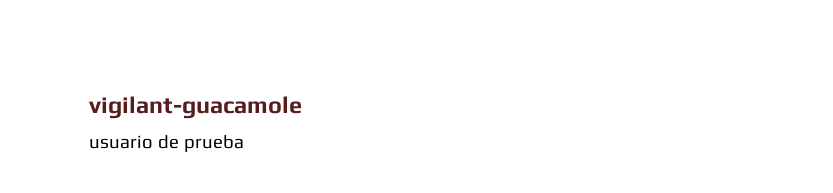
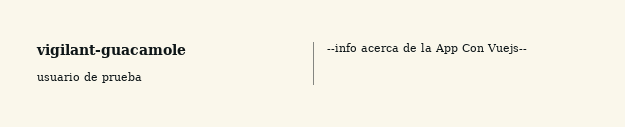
(244, 143) none -> [327,43,527,54] // --info acerca de la App Con Vuejs--

